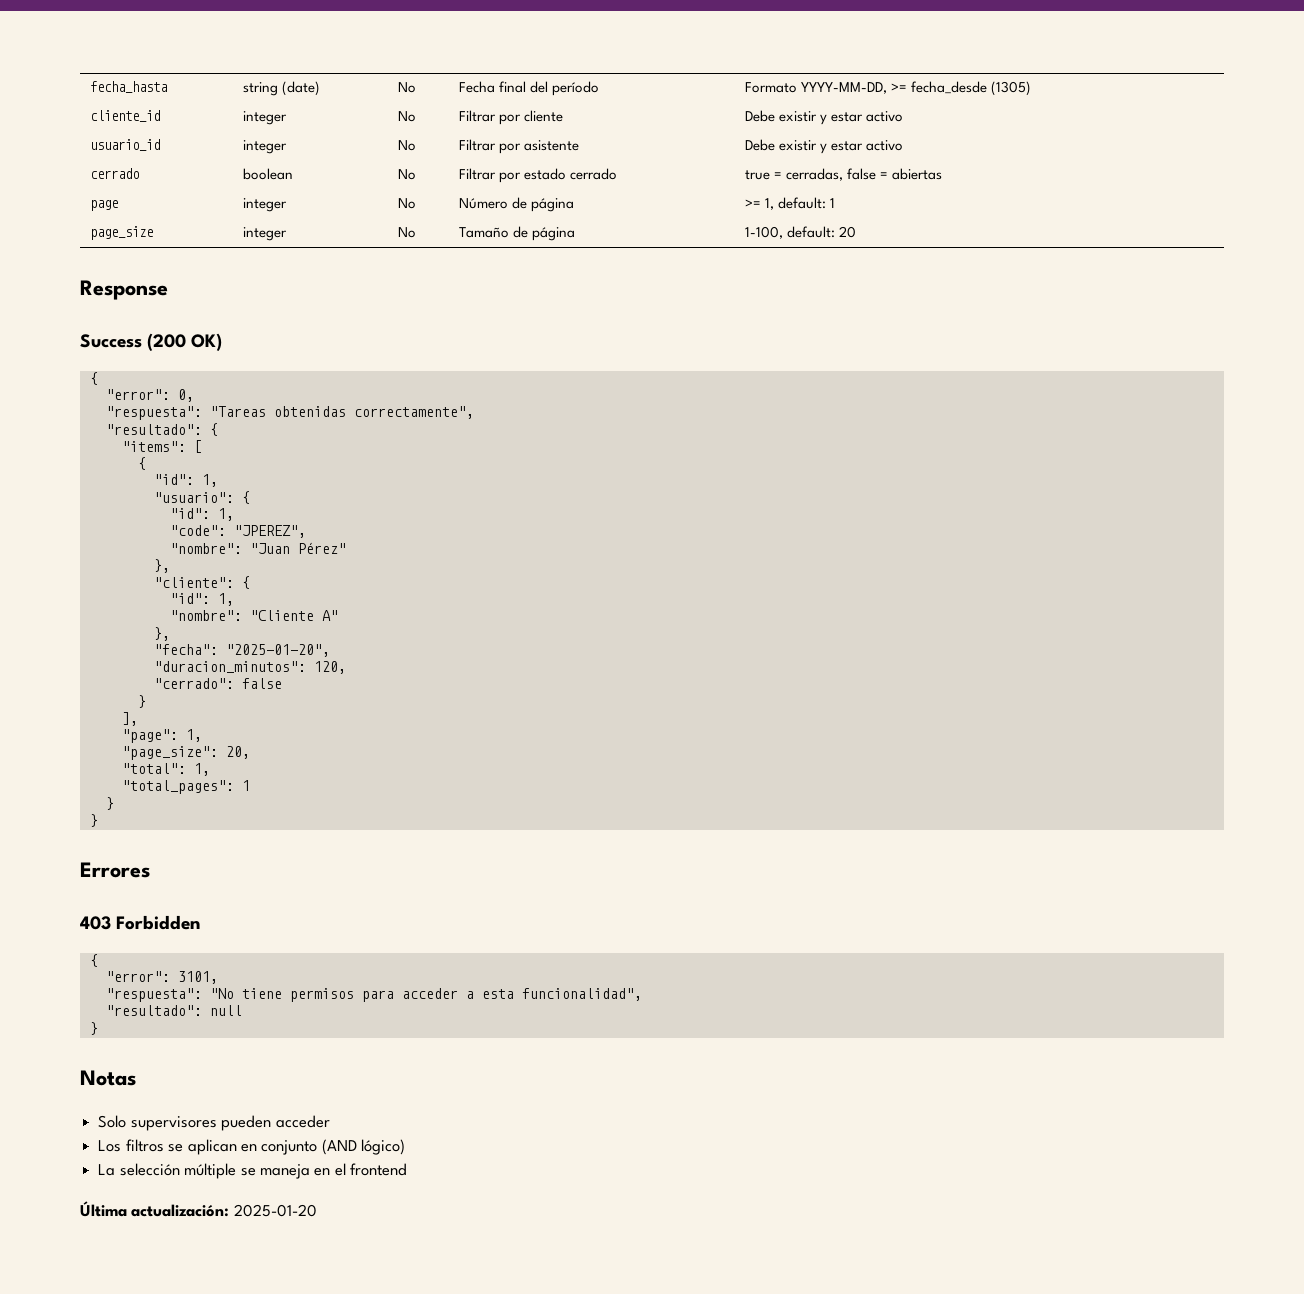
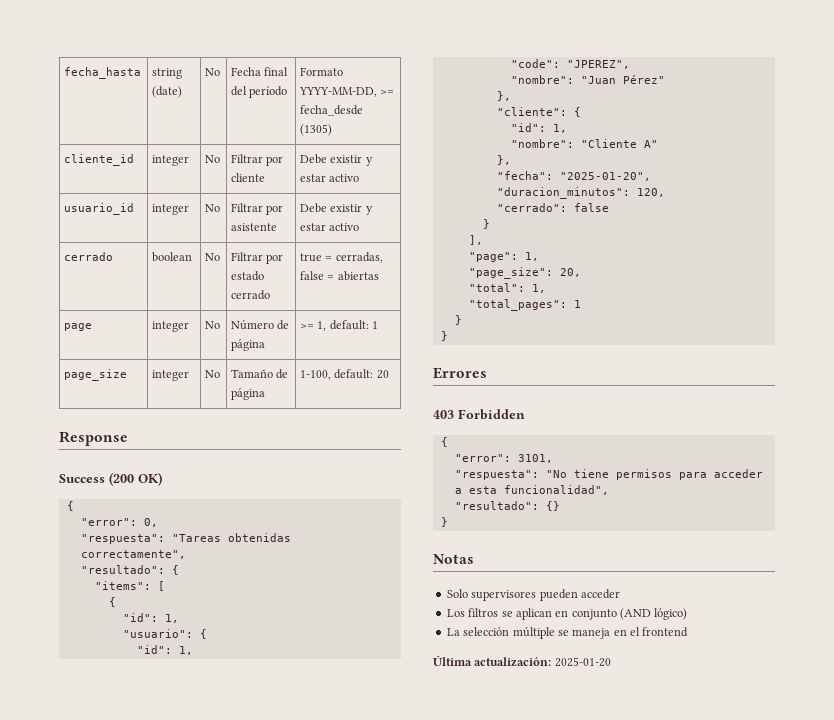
[209,1005,242,1016] null -> [545,501,560,511] {}

